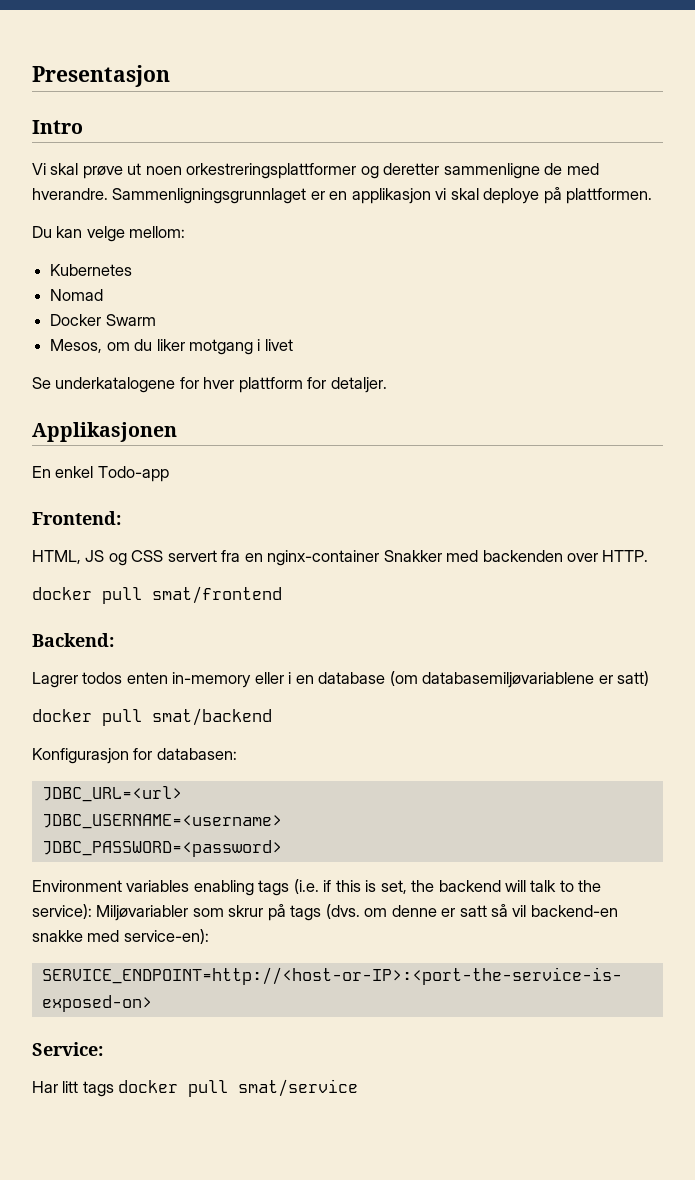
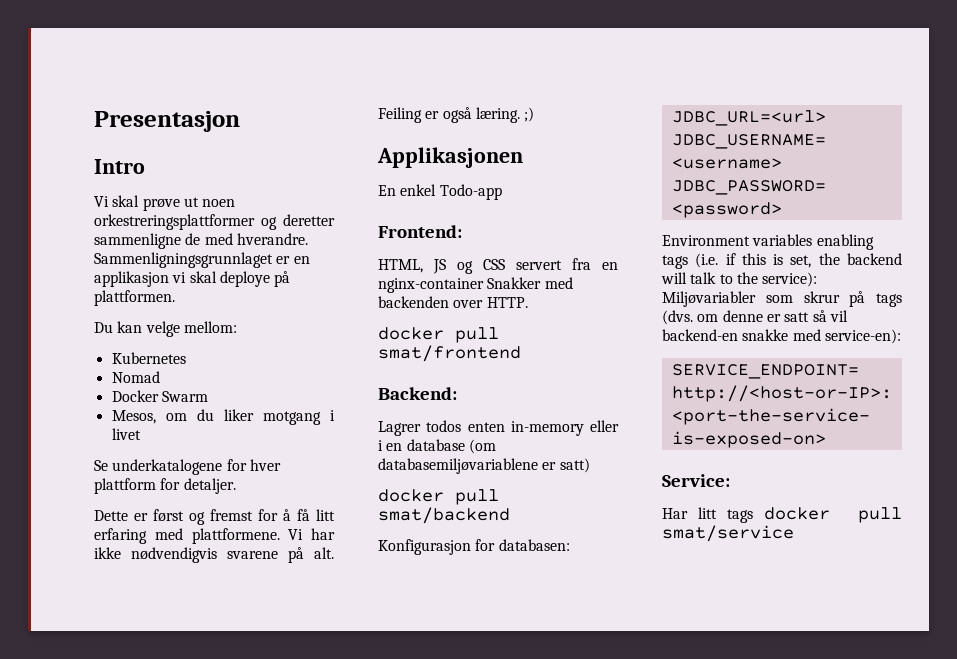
(387, 385) none -> [94,509,335,525] [94,528,335,544] [94,547,334,563] [378,107,535,123] // Dette er først og fremst for å få litt erfaring med plattformene. Vi har ikke nødvendigvis svarene på alt. Feiling er også læring. ;)

